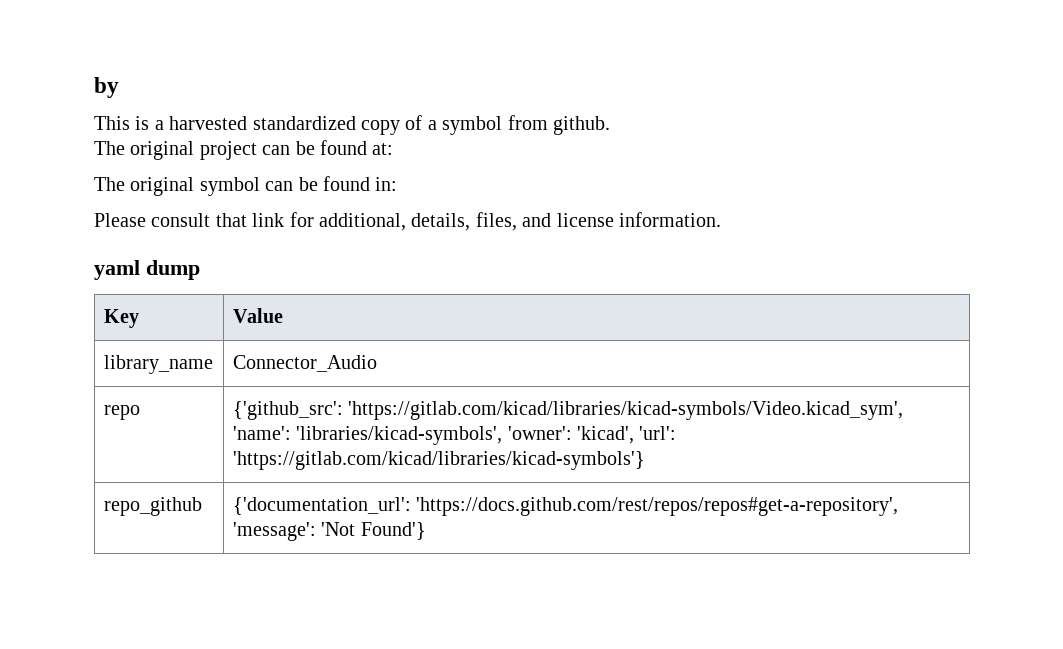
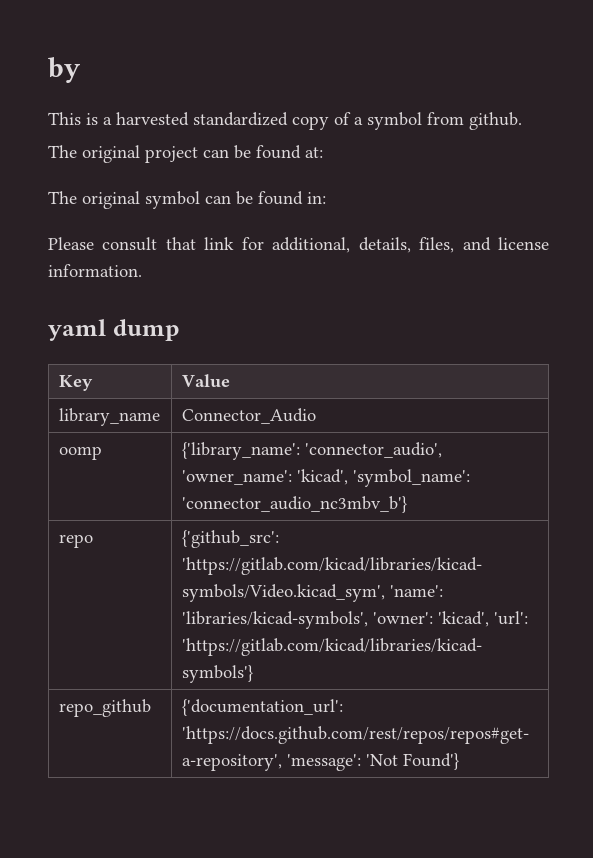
(377, 363) none -> [58,446,102,460] [181,442,442,460] [181,469,470,487] [181,496,407,513] // oomp | {'library_name': 'connector_audio', 'owner_name': 'kicad', 'symbol_name': 'connector_audio_nc3mbv_b'}

